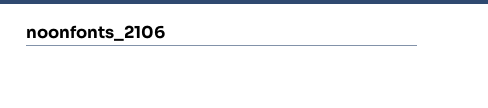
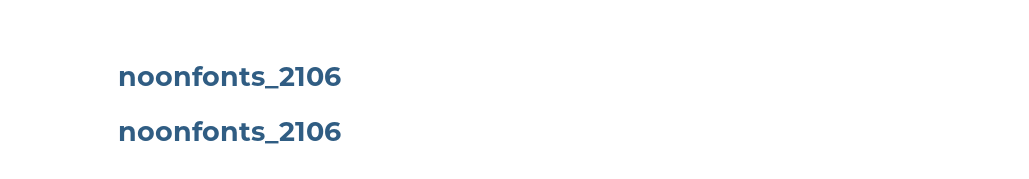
[26,25,165,41] noonfonts_2106 -> [118,66,341,89] [118,121,341,144] noonfonts_2106 // noonfonts_2106

